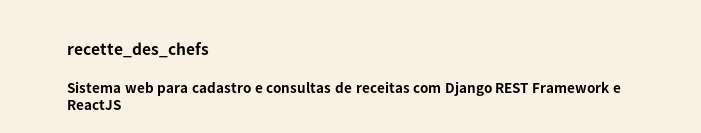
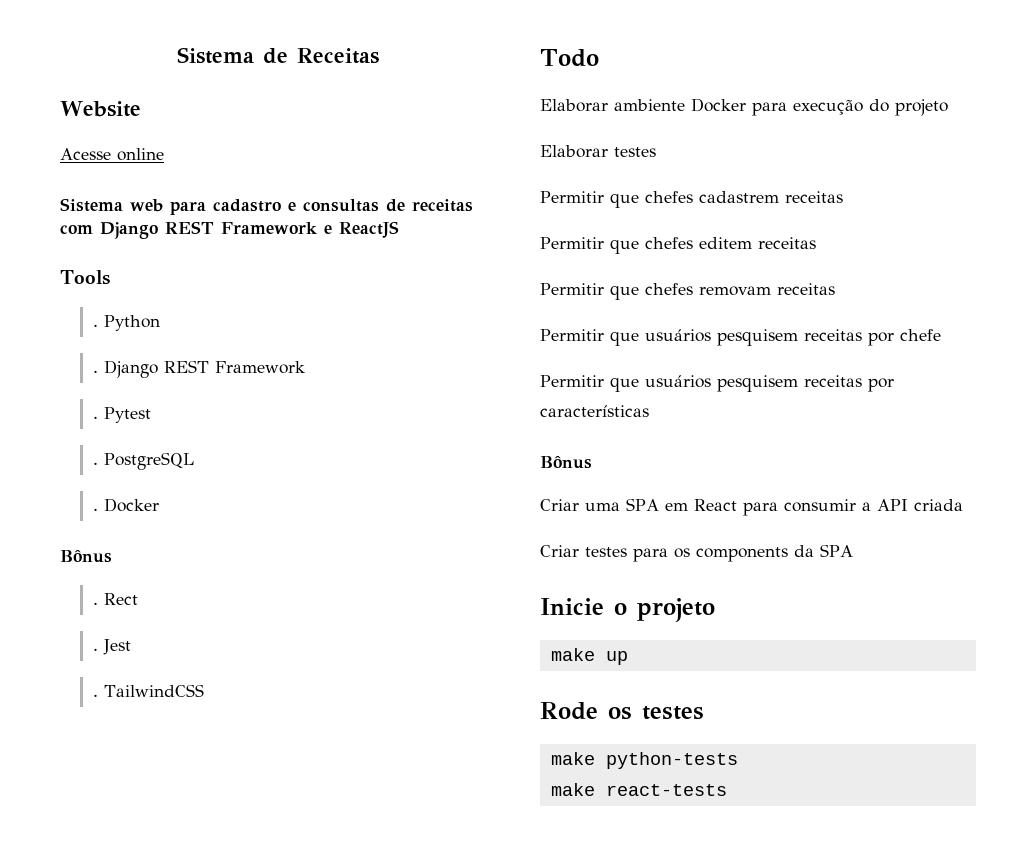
[67,42,209,58] recette_des_chefs -> [177,47,379,64] [60,101,141,117] [60,148,164,161] Sistema de Receitas // Website // Acesse online
(121, 104) none -> [60,270,110,285] [92,315,160,331] [92,360,305,378] [92,407,151,423] [92,452,194,470] [92,498,159,512] [60,550,112,563] [92,593,138,605] [92,639,131,655] [92,684,204,697] [540,49,599,67] [540,98,948,116] [540,145,656,158] [540,191,843,208] [540,237,816,254] [540,283,835,300] [540,329,941,346] [540,375,894,392] [540,405,649,417] [540,456,592,469] [540,498,963,516] [540,544,853,562] [540,598,715,622] [550,648,628,665] [540,702,704,720] [550,752,738,769] [550,783,727,796] // Tools // . Python // . Django REST Framework // . Pytest // . PostgreSQL // . Docker // Bônus // . Rect // . Jest // . TailwindCSS // Todo // Elaborar ambiente Docker para execução do projeto // Elaborar testes // Permitir que chefes cadastrem receitas // Permitir que chefes editem receitas // Permitir que chefes removam receitas // Permitir que usuários pesquisem receitas por chefe // Permitir que usuários pesquisem receitas por características // Bônus // Criar uma SPA em React para consumir a API criada // Criar testes para os components da SPA // Inicie o projeto // make up // Rode os testes // make python-tests // make react-tests

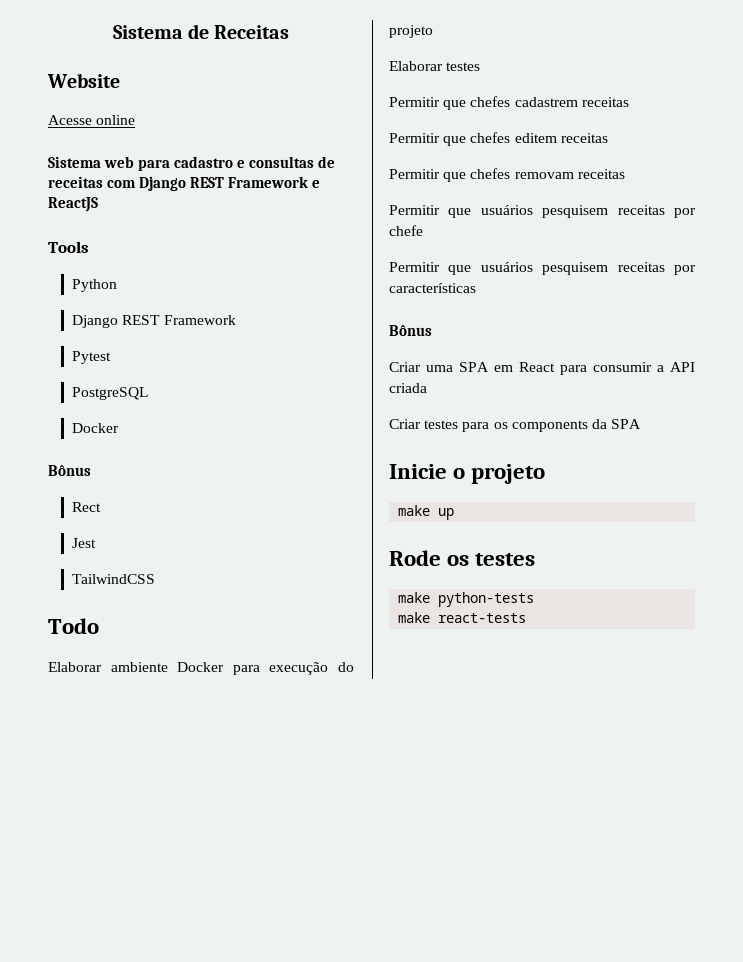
[92,324,98,327] . -> (89, 247) none
[92,370,98,373] . -> (118, 285) none
[92,416,98,419] . -> (236, 320) none
[92,462,98,465] . -> (112, 357) none
[92,508,98,511] . -> (149, 393) none
[92,602,98,605] . -> (91, 470) none
[92,648,98,651] . -> (102, 507) none
[92,694,98,697] . -> (97, 543) none

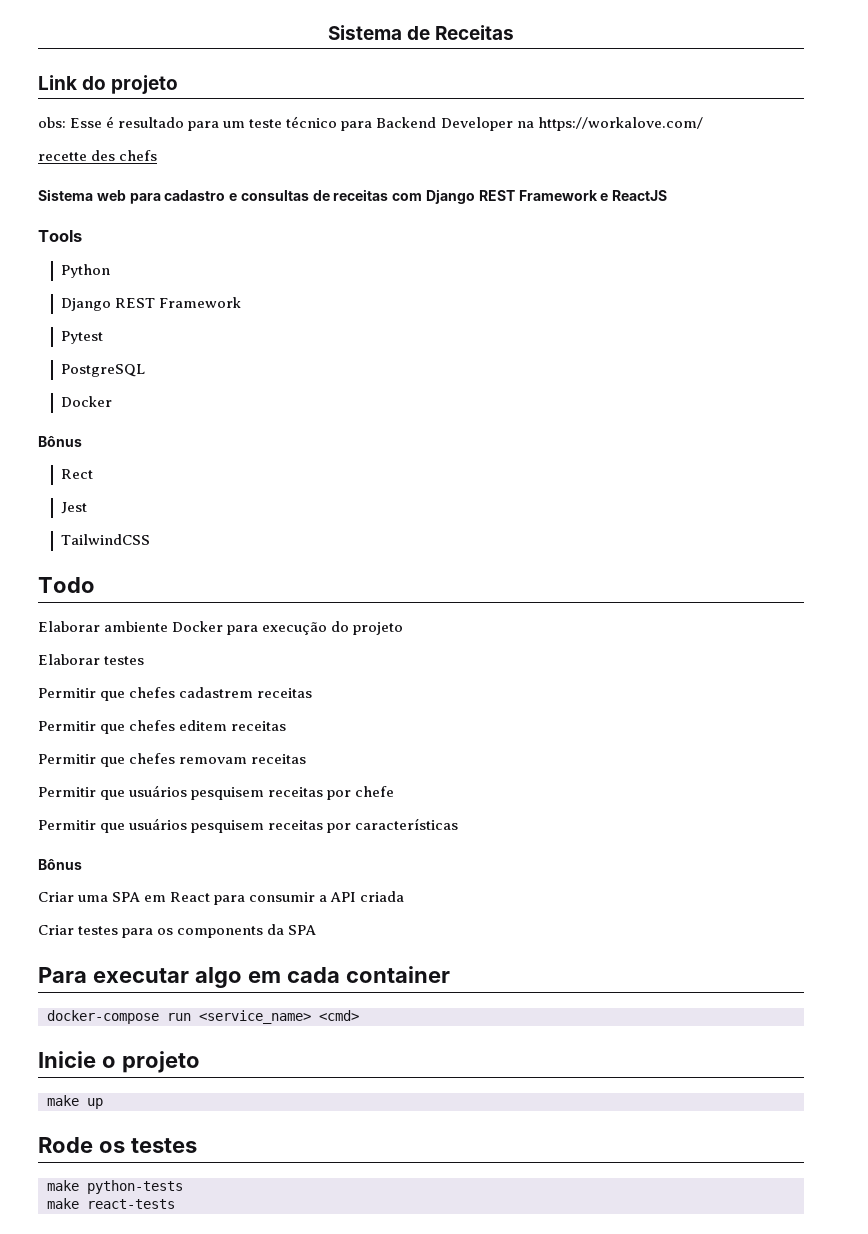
[47,73,120,88] [48,115,136,125] Website // Acesse online -> [38,75,179,94] [38,116,703,131] [38,150,158,161] Link do projeto // obs: Esse é resultado para um teste técnico para Backend Developer na https://workalove.com/ // recette des chefs
(642, 424) none -> [38,966,450,988] [47,1010,359,1024] // Para executar algo em cada container // docker-compose run <service_name> <cmd>

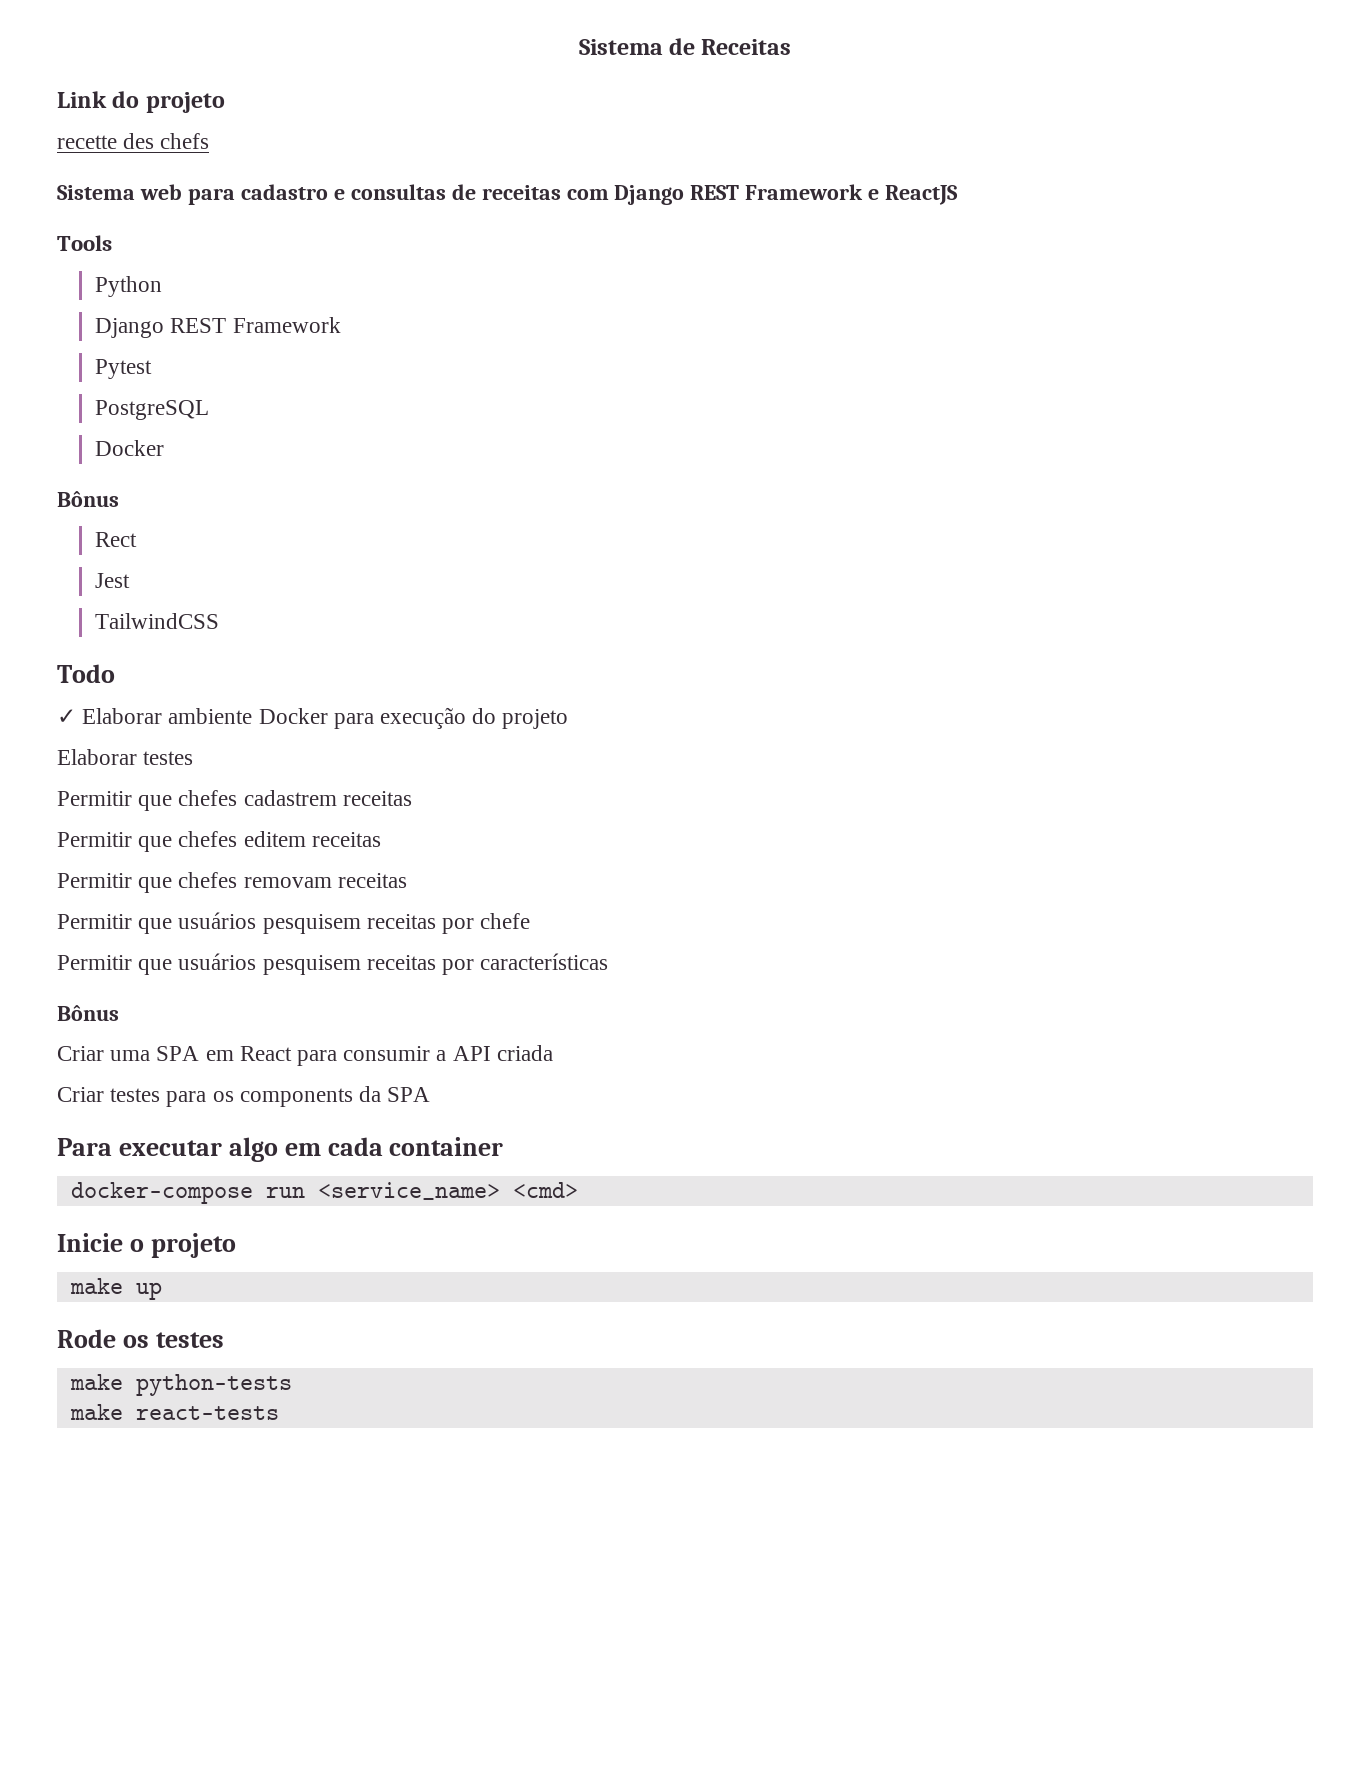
[38,116,703,131] // obs: Esse é resultado para um teste técnico para Backend Developer na https://workalove.com/ -> (225, 102) none
(95, 585) none -> [57,709,76,724] ✓

